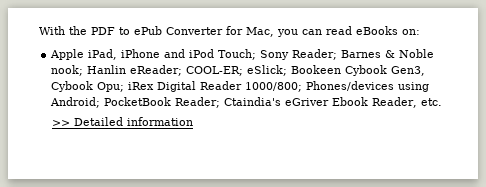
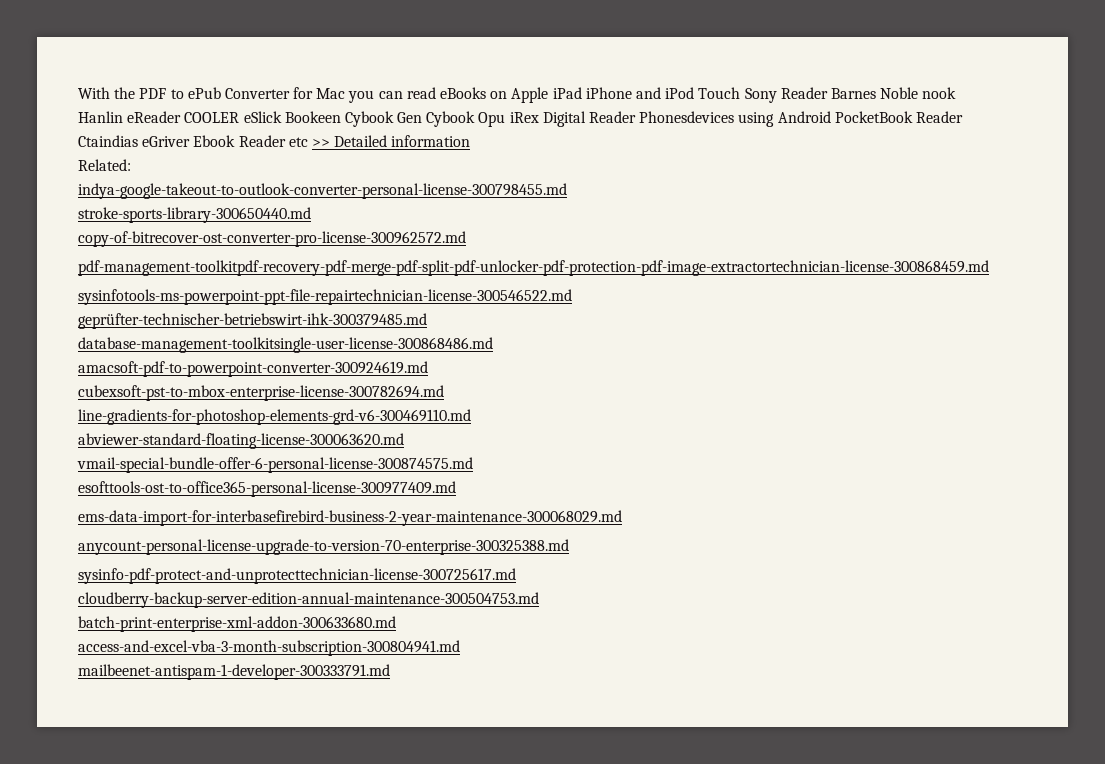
[246,27,274,37] Mac, -> [316,88,346,99] Mac
[402,29,420,35] [50,49,435,60] [51,65,426,76] [51,81,430,92] [50,97,443,108] [52,117,194,126] on: // Apple iPad, iPhone and iPod Touch; Sony Reader; Barnes & Noble nook; Hanlin eReader; COOL-ER; eSlick; Bookeen Cybook Gen3, Cybook Opu; iRex Digital Reader 1000/800; Phones/devices using Android; PocketBook Reader; Ctaindia's eGriver Ebook Reader, etc. // >> Detailed information -> [490,87,957,103] [78,111,963,127] [78,135,471,147] [78,159,131,171] [78,183,567,199] [78,207,311,223] [78,231,466,247] [78,260,989,276] [78,289,572,305] [78,313,427,329] [78,337,493,353] [78,361,428,377] [78,385,444,401] [78,409,471,425] [78,433,404,449] [77,457,473,473] [78,481,456,497] [78,510,622,526] [78,539,569,555] [78,568,516,584] [78,592,539,608] [78,616,396,632] [78,640,460,656] [78,664,390,680] on Apple iPad iPhone and iPod Touch Sony Reader Barnes Noble nook Hanlin eReader COOLER eSlick Bookeen Cybook Gen Cybook Opu iRex Digital Reader Phonesdevices using Android PocketBook Reader Ctaindias eGriver Ebook Reader etc >> Detailed information // Related: // indya-google-takeout-to-outlook-converter-personal-license-300798455.md // stroke-sports-library-300650440.md // copy-of-bitrecover-ost-converter-pro-license-300962572.md // pdf-management-toolkitpdf-recovery-pdf-merge-pdf-split-pdf-unlocker-pdf-protection-pdf-image-extractortechnician-license-300868459.md // sysinfotools-ms-powerpoint-ppt-file-repairtechnician-license-300546522.md // geprüfter-technischer-betriebswirt-ihk-300379485.md // database-management-toolkitsingle-user-license-300868486.md // amacsoft-pdf-to-powerpoint-converter-300924619.md // cubexsoft-pst-to-mbox-enterprise-license-300782694.md // line-gradients-for-photoshop-elements-grd-v6-300469110.md // abviewer-standard-floating-license-300063620.md // vmail-special-bundle-offer-6-personal-license-300874575.md // esofttools-ost-to-office365-personal-license-300977409.md // ems-data-import-for-interbasefirebird-business-2-year-maintenance-300068029.md // anycount-personal-license-upgrade-to-version-70-enterprise-300325388.md // sysinfo-pdf-protect-and-unprotecttechnician-license-300725617.md // cloudberry-backup-server-edition-annual-maintenance-300504753.md // batch-print-enterprise-xml-addon-300633680.md // access-and-excel-vba-3-month-subscription-300804941.md // mailbeenet-antispam-1-developer-300333791.md

